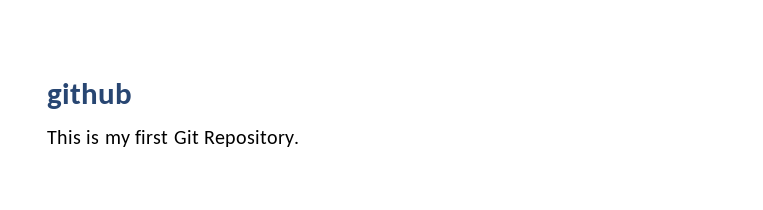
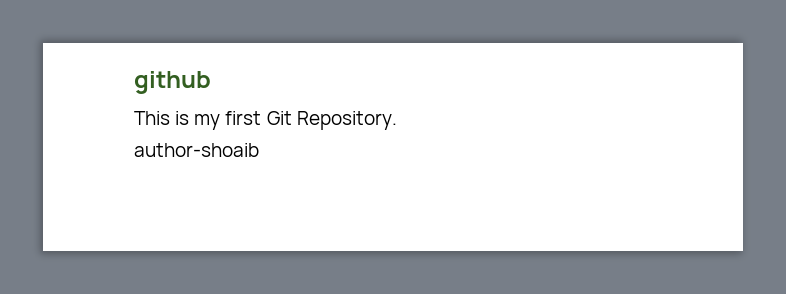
(299, 138) none -> [134,143,259,157] // author-shoaib

